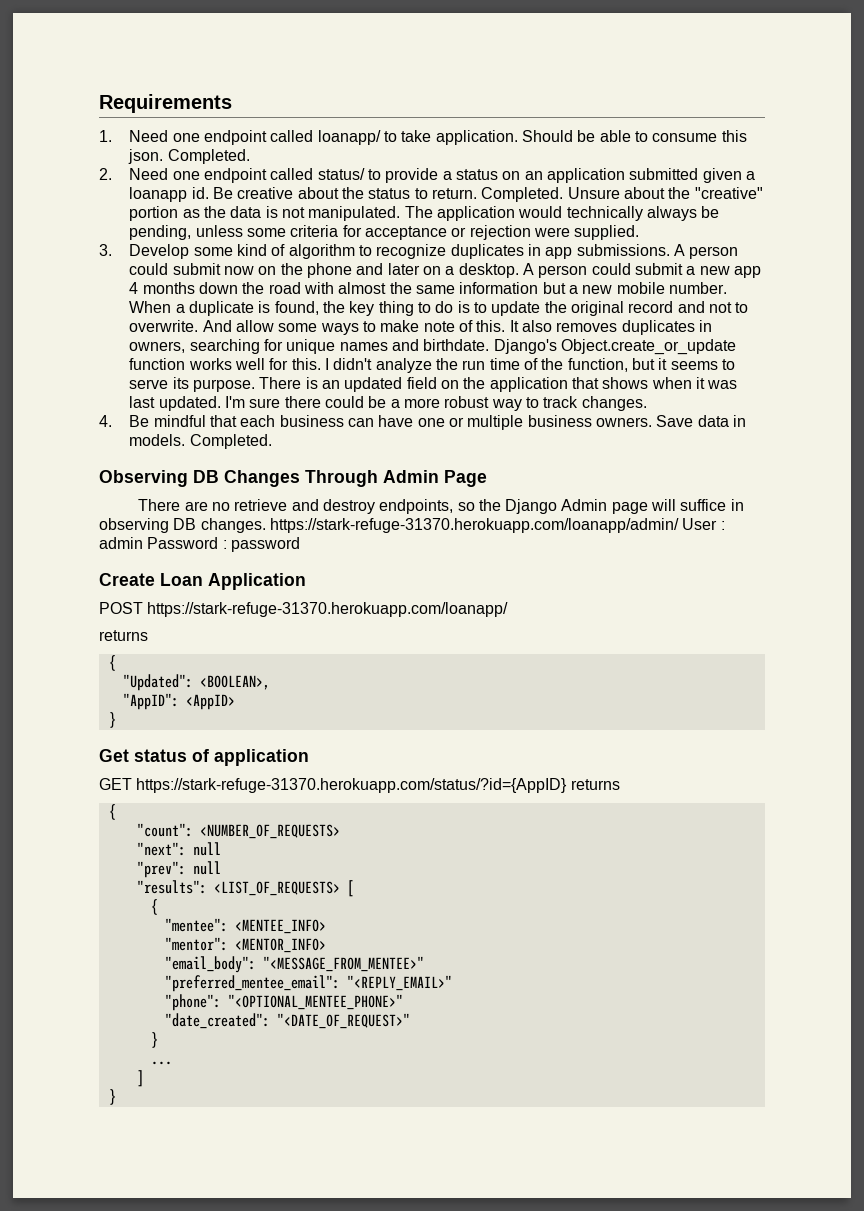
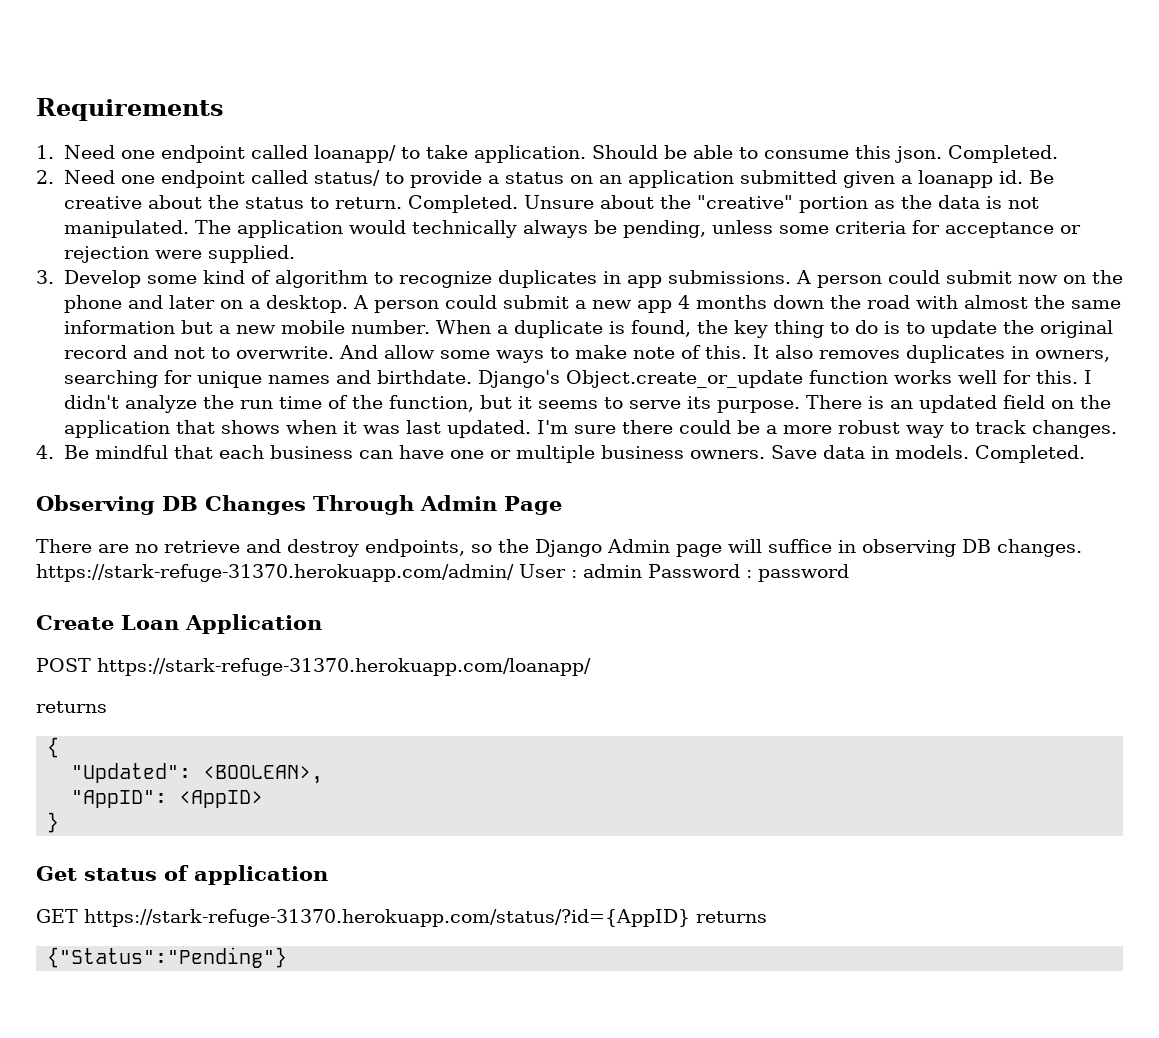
[269,518,679,533] https://stark-refuge-31370.herokuapp.com/loanapp/admin/ -> [36,564,514,582] https://stark-refuge-31370.herokuapp.com/admin/
[108,804,116,820] [136,823,340,839] [136,842,221,856] [136,861,221,878] [136,880,354,897] [150,899,158,915] [164,918,326,934] [164,937,326,953] [164,956,424,973] [164,975,452,992] [164,994,403,1011] [164,1013,410,1029] [150,1032,158,1048] [150,1061,172,1065] [136,1070,144,1087] [108,1089,116,1105] { // "count": <NUMBER_OF_REQUESTS> // "next": null // "prev": null // "results": <LIST_OF_REQUESTS> [ // { // "mentee": <MENTEE_INFO> // "mentor": <MENTOR_INFO> // "email_body": "<MESSAGE_FROM_MENTEE>" // "preferred_mentee_email": "<REPLY_EMAIL>" // "phone": "<OPTIONAL_MENTEE_PHONE>" // "date_created": "<DATE_OF_REQUEST>" // } // ... // ] // } -> [47,947,288,968] {"Status":"Pending"}

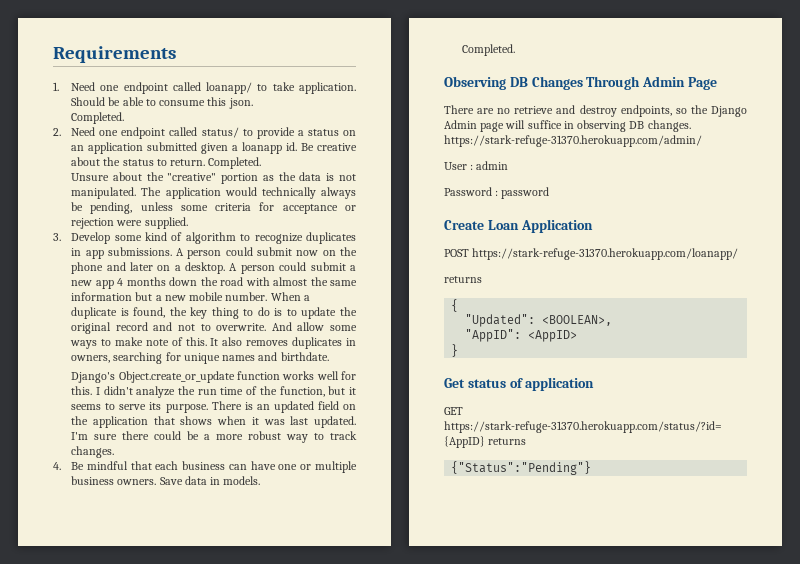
(942, 154) none -> (253, 103) //
(518, 204) none -> (262, 163) //
(472, 377) none -> (329, 356) //
(969, 452) none -> (261, 480) //
(514, 573) none -> (702, 141) //
(642, 571) none -> (509, 165) //

